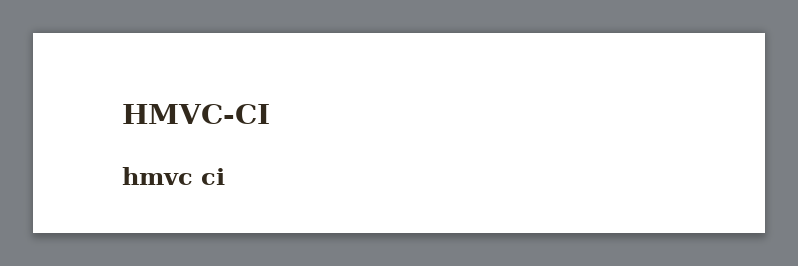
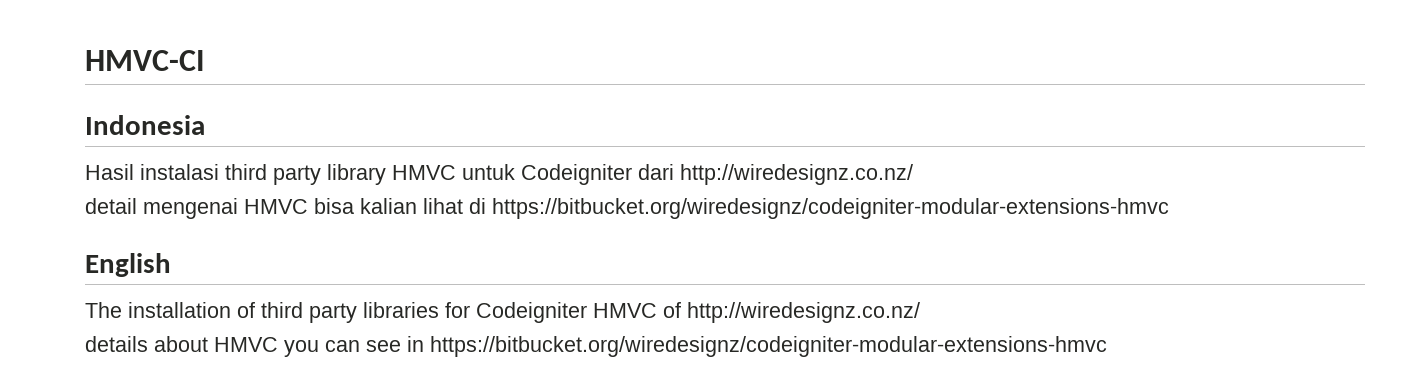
[122,167,225,185] hmvc ci -> [85,115,205,135] [85,164,913,185] [85,198,1169,219] [85,253,171,277] [85,302,920,323] [85,336,1107,357] Indonesia // Hasil instalasi third party library HMVC untuk Codeigniter dari http://wiredesignz.co.nz/ // detail mengenai HMVC bisa kalian lihat di https://bitbucket.org/wiredesignz/codeigniter-modular-extensions-hmvc // English // The installation of third party libraries for Codeigniter HMVC of http://wiredesignz.co.nz/ // details about HMVC you can see in https://bitbucket.org/wiredesignz/codeigniter-modular-extensions-hmvc

